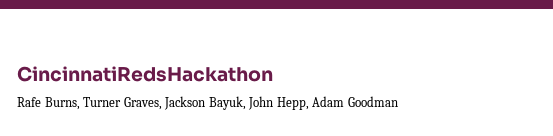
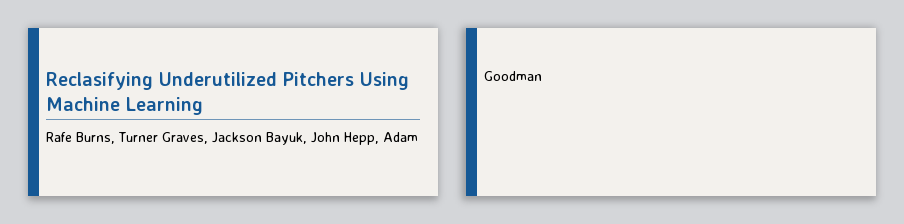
[17,66,273,82] CincinnatiRedsHackathon -> [46,72,409,90] [46,97,203,115] Reclasifying Underutilized Pitchers Using Machine Learning

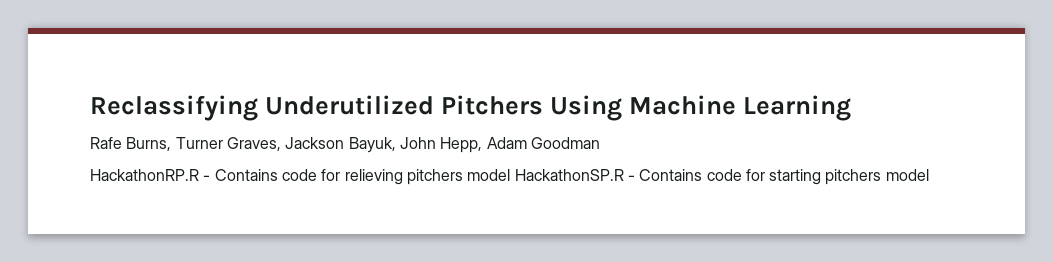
[46,72,153,90] Reclasifying -> [90,95,258,121] Reclassifying
(542, 76) none -> [90,169,929,185] // HackathonRP.R - Contains code for relieving pitchers model HackathonSP.R - Contains code for starting pitchers model

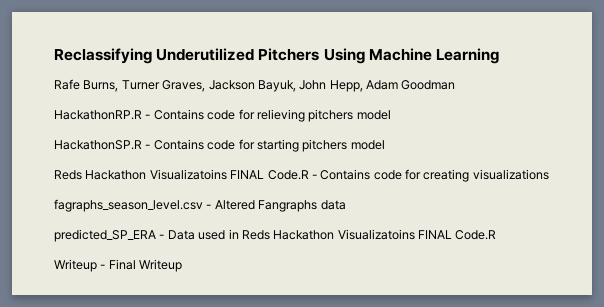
(511, 175) none -> (391, 115) //
(929, 175) none -> [54,169,549,182] [54,199,346,212] [54,229,497,242] [54,259,183,272] // Reds Hackathon Visualizatoins FINAL Code.R - Contains code for creating visualizations // fagraphs_season_level.csv - Altered Fangraphs data // predicted_SP_ERA - Data used in Reds Hackathon Visualizatoins FINAL Code.R // Writeup - Final Writeup

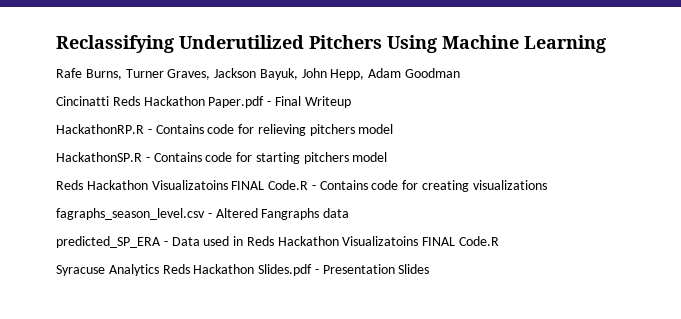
(456, 85) none -> [56,96,351,108] // Cincinatti Reds Hackathon Paper.pdf - Final Writeup
[54,259,183,272] Writeup - Final Writeup -> [56,264,430,276] Syracuse Analytics Reds Hackathon Slides.pdf - Presentation Slides

